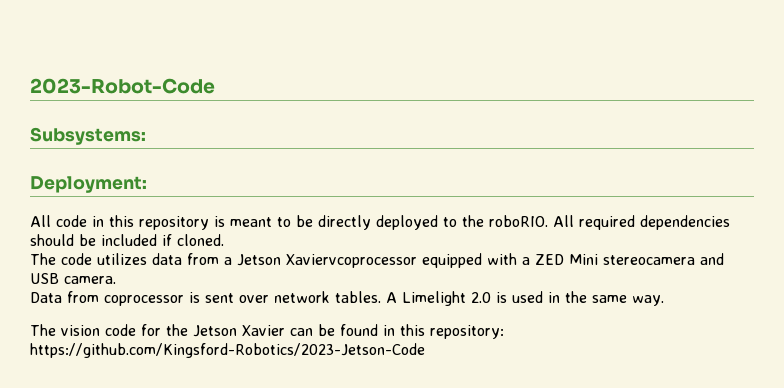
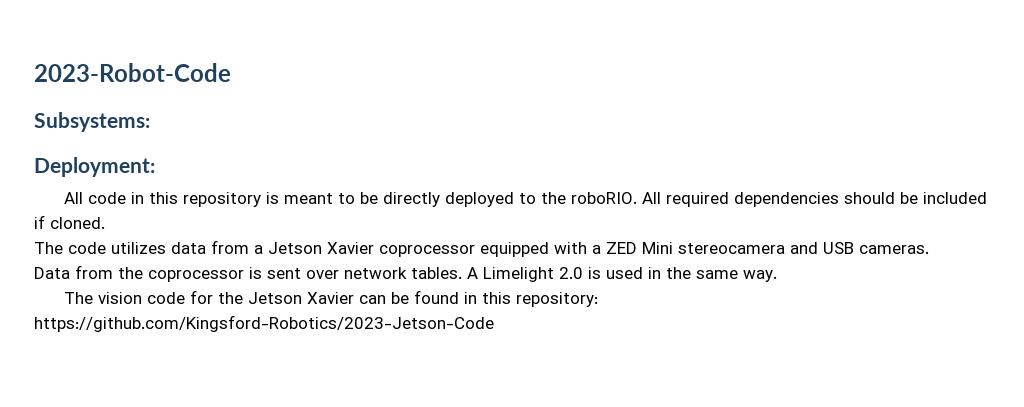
[286,254,417,268] Xaviervcoprocessor -> [327,242,475,257] Xavier coprocessor
[64,276,116,284] camera. -> [859,245,929,254] cameras.
(99, 297) none -> [118,267,143,279] the

